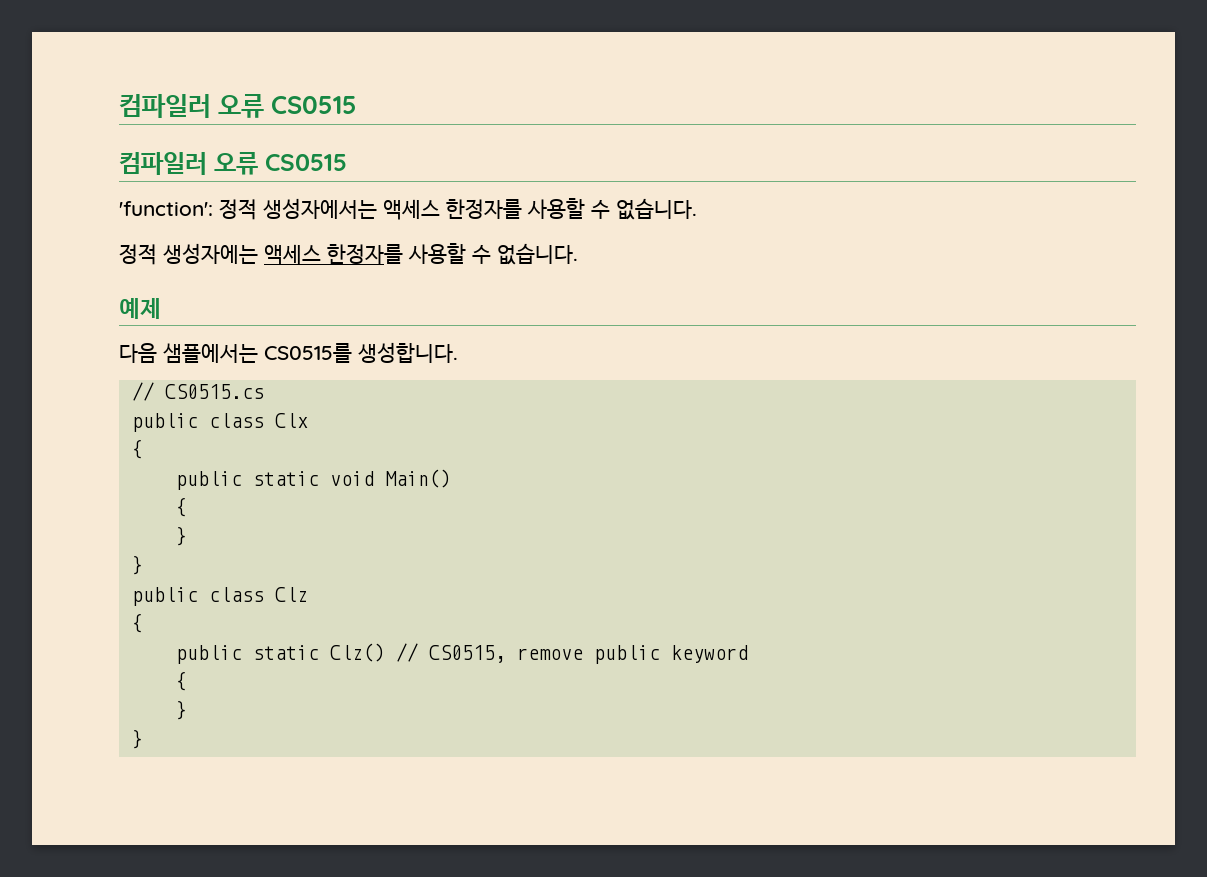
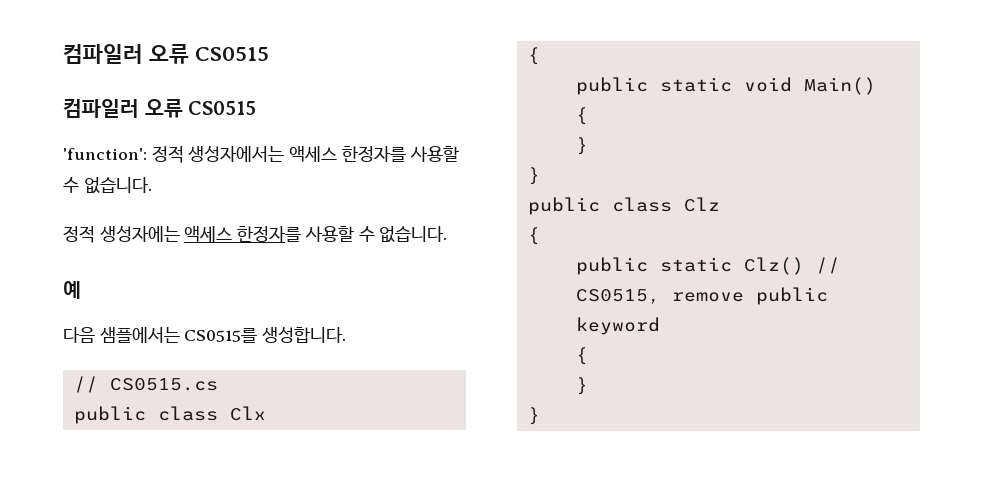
[119,298,161,319] 예제 -> [63,281,81,299] 예

